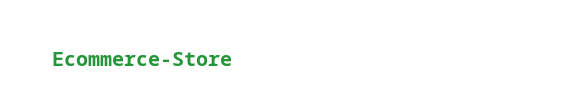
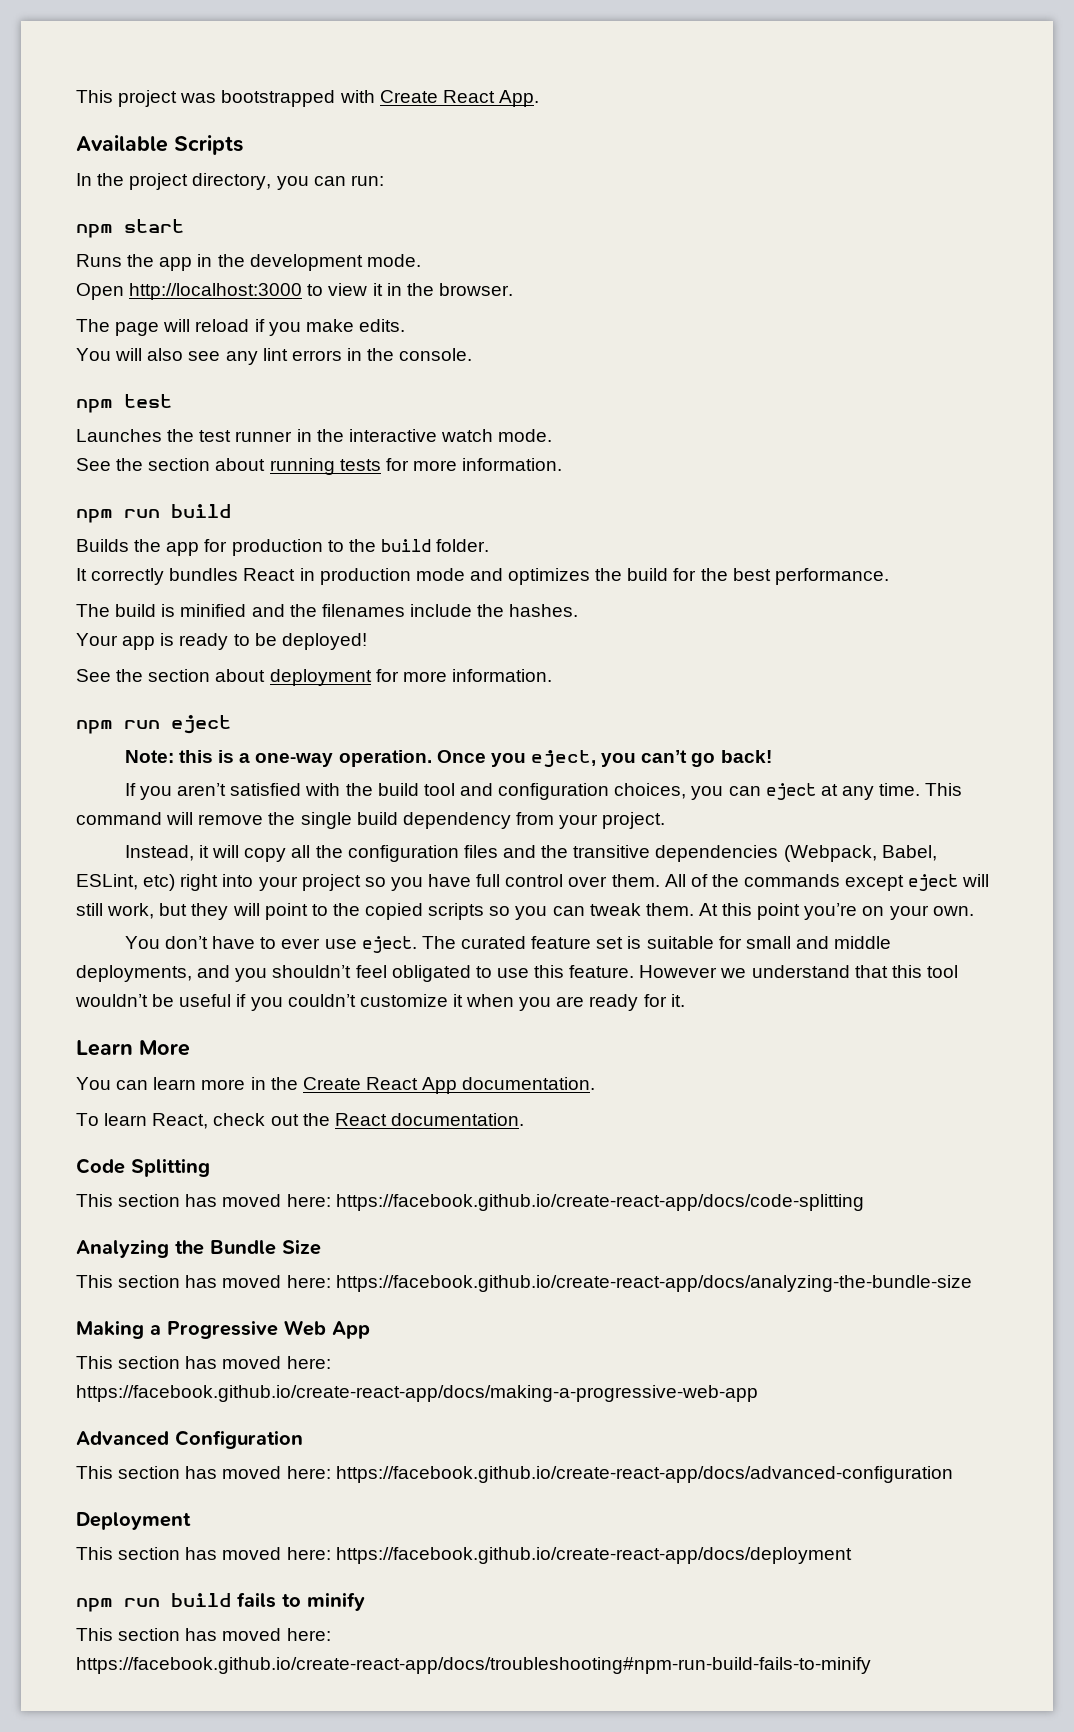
[52,52,232,66] Ecommerce-Store -> [76,90,539,107] [76,135,243,155] [76,173,384,190] [76,219,184,238] [76,254,421,271] [76,283,513,300] [76,319,405,336] [76,348,473,365] [76,394,172,413] [76,429,553,442] [76,458,563,475] [76,504,231,523] [76,539,490,556] [76,568,889,585] [76,604,579,617] [76,633,367,650] [76,669,552,686] [76,715,231,734] [124,750,772,768] [124,783,963,800] [76,812,666,829] [124,845,937,862] [76,874,990,891] [76,903,974,920] [124,936,892,953] [76,965,958,982] [75,994,685,1011] [76,1040,190,1056] [76,1077,596,1094] [76,1113,524,1129] [76,1158,210,1177] [76,1194,864,1211] [76,1239,321,1258] [76,1275,972,1292] [76,1320,370,1339] [76,1356,331,1369] [76,1385,758,1402] [76,1430,303,1449] [76,1466,953,1483] [76,1512,191,1530] [76,1547,852,1564] [76,1592,365,1612] [76,1628,331,1641] [76,1657,871,1674] This project was bootstrapped with Create React App. // Available Scripts // In the project directory, you can run: // npm start // Runs the app in the development mode. // Open http://localhost:3000 to view it in the browser. // The page will reload if you make edits. // You will also see any lint errors in the console. // npm test // Launches the test runner in the interactive watch mode. // See the section about running tests for more information. // npm run build // Builds the app for production to the build folder. // It correctly bundles React in production mode and optimizes the build for the best performance. // The build is minified and the filenames include the hashes. // Your app is ready to be deployed! // See the section about deployment for more information. // npm run eject // Note: this is a one-way operation. Once you eject, you can’t go back! // If you aren’t satisfied with the build tool and configuration choices, you can eject at any time. This command will remove the single build dependency from your project. // Instead, it will copy all the configuration files and the transitive dependencies (Webpack, Babel, ESLint, etc) right into your project so you have full control over them. All of the commands except eject will still work, but they will point to the copied scripts so you can tweak them. At this point you’re on your own. // You don’t have to ever use eject. The curated feature set is suitable for small and middle deployments, and you shouldn’t feel obligated to use this feature. However we understand that this tool wouldn’t be useful if you couldn’t customize it when you are ready for it. // Learn More // You can learn more in the Create React App documentation. // To learn React, check out the React documentation. // Code Splitting // This section has moved here: https://facebook.github.io/create-react-app/docs/code-splitting // Analyzing the Bundle Size // This section has moved here: https://facebook.github.io/create-react-app/docs/analyzing-the-bundle-size // Making a Progressive Web App // This section has moved here: https://facebook.github.io/create-react-app/docs/making-a-progressive-web-app // Advanced Configuration // This section has moved here: https://facebook.github.io/create-react-app/docs/advanced-configuration // Deployment // This section has moved here: https://facebook.github.io/create-react-app/docs/deployment // npm run build fails to minify // This section has moved here: https://facebook.github.io/create-react-app/docs/troubleshooting#npm-run-build-fails-to-minify

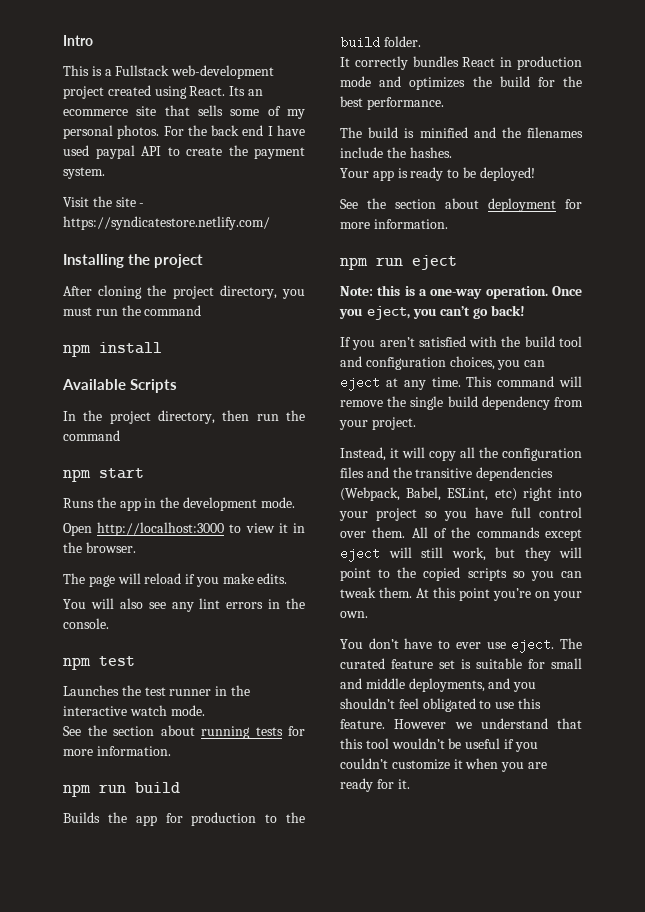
[76,90,539,107] This project was bootstrapped with Create React App. -> [63,35,93,46] [63,65,275,79] [63,85,263,99] [63,105,305,119] [63,125,305,139] [63,145,305,159] [63,167,105,179] [63,196,145,207] [63,216,270,230] [63,254,203,268] [63,285,305,299] [63,305,202,316] [63,342,162,357] Intro // This is a Fullstack web-development project created using React. Its an ecommerce site that sells some of my personal photos. For the back end I have used paypal API to create the payment system. // Visit the site - https://syndicatestore.netlify.com/ // Installing the project // After cloning the project directory, you must run the command // npm install
[276,175,384,190] you can run: -> [222,410,305,421] [63,430,120,441] then run the command
[76,1040,190,1056] [76,1077,596,1094] [76,1113,524,1129] [76,1158,210,1177] [76,1194,864,1211] [76,1239,321,1258] [76,1275,972,1292] [76,1320,370,1339] [76,1356,331,1369] [76,1385,758,1402] [76,1430,303,1449] [76,1466,953,1483] [76,1512,191,1530] [76,1547,852,1564] [76,1592,365,1612] [76,1628,331,1641] [76,1657,871,1674] // Learn More // You can learn more in the Create React App documentation. // To learn React, check out the React documentation. // Code Splitting // This section has moved here: https://facebook.github.io/create-react-app/docs/code-splitting // Analyzing the Bundle Size // This section has moved here: https://facebook.github.io/create-react-app/docs/analyzing-the-bundle-size // Making a Progressive Web App // This section has moved here: https://facebook.github.io/create-react-app/docs/making-a-progressive-web-app // Advanced Configuration // This section has moved here: https://facebook.github.io/create-react-app/docs/advanced-configuration // Deployment // This section has moved here: https://facebook.github.io/create-react-app/docs/deployment // npm run build fails to minify // This section has moved here: https://facebook.github.io/create-react-app/docs/troubleshooting#npm-run-build-fails-to-minify -> (410, 784) none

